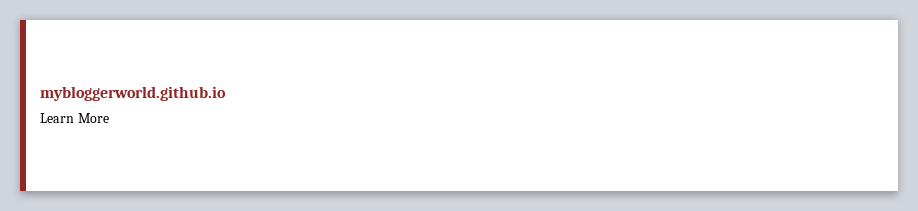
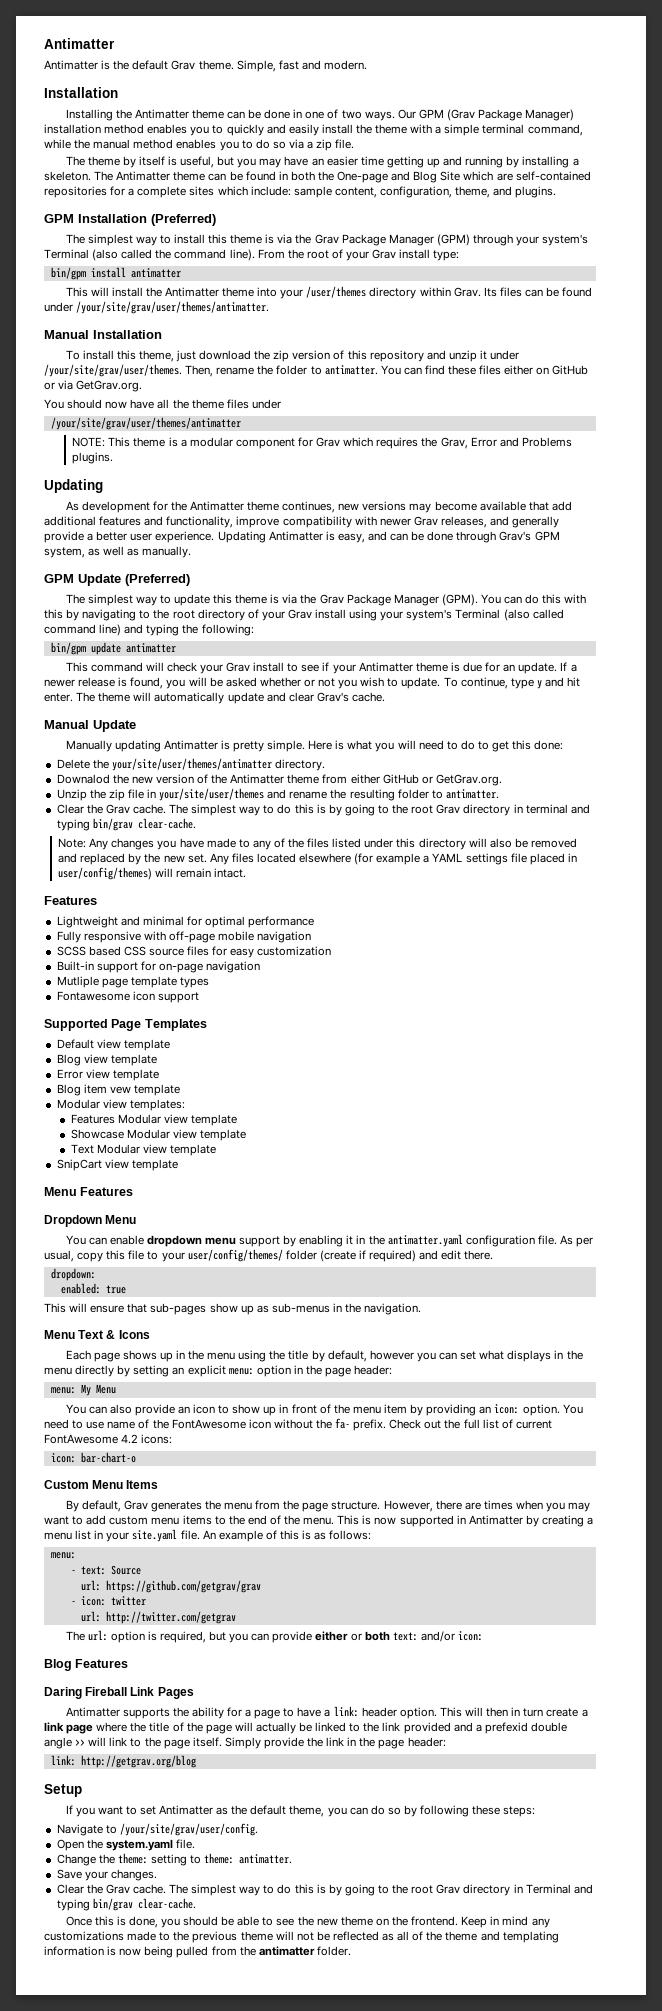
[40,86,226,101] [40,113,109,123] mybloggerworld.github.io // Learn More -> [44,38,115,49] [44,60,367,72] [44,87,118,98] [65,109,575,121] [44,124,583,136] [44,139,355,151] [65,156,579,168] [44,171,591,183] [44,186,557,198] [44,214,216,226] [65,234,589,246] [44,249,460,261] [50,267,181,280] [65,286,593,299] [44,301,270,314] [44,330,162,339] [65,350,520,362] [44,364,589,377] [44,380,143,392] [44,399,281,409] [50,417,241,430] [72,437,572,449] [72,452,114,464] [44,479,103,493] [65,501,572,513] [44,516,560,528] [44,531,560,543] [44,546,192,558] [44,574,190,586] [65,594,587,606] [44,609,564,621] [44,624,254,636] [50,642,176,655] [65,662,577,674] [44,677,581,689] [44,692,385,704] [44,720,136,732] [65,740,564,752] [56,758,325,771] [56,774,502,786] [56,788,499,801] [56,804,590,816] [56,818,196,831] [58,838,578,850] [58,853,577,865] [58,867,247,880] [44,896,97,905] [56,916,315,928] [56,931,312,943] [56,946,332,958] [56,961,261,973] [56,976,209,988] [56,991,199,1003] [44,1019,207,1031] [56,1039,170,1051] [56,1054,157,1066] [56,1069,159,1081] [56,1084,180,1096] [56,1099,185,1111] [70,1114,238,1126] [70,1129,247,1141] [70,1144,217,1156] [56,1159,178,1171] [44,1187,134,1196] [44,1215,137,1227] [65,1234,594,1247] [44,1249,494,1262] [50,1268,96,1281] [60,1283,126,1294] [44,1303,422,1315] [44,1330,150,1339] [65,1350,583,1362] [44,1365,393,1377] [50,1384,116,1396] [65,1404,583,1416] [44,1418,552,1431] [44,1434,173,1444] [50,1452,136,1463] [44,1480,159,1489] [65,1500,591,1512] [44,1515,594,1527] [44,1529,372,1542] [50,1552,76,1559] [70,1565,141,1575] [80,1580,261,1593] [70,1596,146,1606] [80,1611,236,1624] [65,1630,484,1643] [44,1659,129,1671] [44,1687,194,1699] [65,1706,588,1719] [44,1722,567,1734] [44,1737,446,1749] [50,1755,196,1768] [44,1784,82,1797] [65,1805,536,1817] [56,1823,258,1836] [56,1839,195,1851] [56,1853,293,1866] [56,1869,157,1881] [56,1884,593,1896] [56,1898,196,1911] [65,1916,550,1928] [44,1931,559,1943] [44,1946,351,1958] Antimatter // Antimatter is the default Grav theme. Simple, fast and modern. // Installation // Installing the Antimatter theme can be done in one of two ways. Our GPM (Grav Package Manager) installation method enables you to quickly and easily install the theme with a simple terminal command, while the manual method enables you to do so via a zip file. // The theme by itself is useful, but you may have an easier time getting up and running by installing a skeleton. The Antimatter theme can be found in both the One-page and Blog Site which are self-contained repositories for a complete sites which include: sample content, configuration, theme, and plugins. // GPM Installation (Preferred) // The simplest way to install this theme is via the Grav Package Manager (GPM) through your system's Terminal (also called the command line). From the root of your Grav install type: // bin/gpm install antimatter // This will install the Antimatter theme into your /user/themes directory within Grav. Its files can be found under /your/site/grav/user/themes/antimatter. // Manual Installation // To install this theme, just download the zip version of this repository and unzip it under /your/site/grav/user/themes. Then, rename the folder to antimatter. You can find these files either on GitHub or via GetGrav.org. // You should now have all the theme files under // /your/site/grav/user/themes/antimatter // NOTE: This theme is a modular component for Grav which requires the Grav, Error and Problems plugins. // Updating // As development for the Antimatter theme continues, new versions may become available that add additional features and functionality, improve compatibility with newer Grav releases, and generally provide a better user experience. Updating Antimatter is easy, and can be done through Grav's GPM system, as well as manually. // GPM Update (Preferred) // The simplest way to update this theme is via the Grav Package Manager (GPM). You can do this with this by navigating to the root directory of your Grav install using your system's Terminal (also called command line) and typing the following: // bin/gpm update antimatter // This command will check your Grav install to see if your Antimatter theme is due for an update. If a newer release is found, you will be asked whether or not you wish to update. To continue, type y and hit enter. The theme will automatically update and clear Grav's cache. // Manual Update // Manually updating Antimatter is pretty simple. Here is what you will need to do to get this done: // Delete the your/site/user/themes/antimatter directory. // Downalod the new version of the Antimatter theme from either GitHub or GetGrav.org. // Unzip the zip file in your/site/user/themes and rename the resulting folder to antimatter. // Clear the Grav cache. The simplest way to do this is by going to the root Grav directory in terminal and typing bin/grav clear-cache. // Note: Any changes you have made to any of the files listed under this directory will also be removed and replaced by the new set. Any files located elsewhere (for example a YAML settings file placed in user/config/themes) will remain intact. // Features // Lightweight and minimal for optimal performance // Fully responsive with off-page mobile navigation // SCSS based CSS source files for easy customization // Built-in support for on-page navigation // Mutliple page template types // Fontawesome icon support // Supported Page Templates // Default view template // Blog view template // Error view template // Blog item vew template // Modular view templates: // Features Modular view template // Showcase Modular view template // Text Modular view template // SnipCart view template // Menu Features // Dropdown Menu // You can enable dropdown menu support by enabling it in the antimatter.yaml configuration file. As per usual, copy this file to your user/config/themes/ folder (create if required) and edit there. // dropdown: // enabled: true // This will ensure that sub-pages show up as sub-menus in the navigation. // Menu Text & Icons // Each page shows up in the menu using the title by default, however you can set what displays in the menu directly by setting an explicit menu: option in the page header: // menu: My Menu // You can also provide an icon to show up in front of the menu item by providing an icon: option. You need to use name of the FontAwesome icon without the fa- prefix. Check out the full list of current FontAwesome 4.2 icons: // icon: bar-chart-o // Custom Menu Items // By default, Grav generates the menu from the page structure. However, there are times when you may want to add custom menu items to the end of the menu. This is now supported in Antimatter by creating a menu list in your site.yaml file. An example of this is as follows: // menu: // - text: Source // url: https://github.com/getgrav/grav // - icon: twitter // url: http://twitter.com/getgrav // The url: option is required, but you can provide either or both text: and/or icon: // Blog Features // Daring Fireball Link Pages // Antimatter supports the ability for a page to have a link: header option. This will then in turn create a link page where the title of the page will actually be linked to the link provided and a prefexid double angle >> will link to the page itself. Simply provide the link in the page header: // link: http://getgrav.org/blog // Setup // If you want to set Antimatter as the default theme, you can do so by following these steps: // Navigate to /your/site/grav/user/config. // Open the system.yaml file. // Change the theme: setting to theme: antimatter. // Save your changes. // Clear the Grav cache. The simplest way to do this is by going to the root Grav directory in Terminal and typing bin/grav clear-cache. // Once this is done, you should be able to see the new theme on the frontend. Keep in mind any customizations made to the previous theme will not be reflected as all of the theme and templating information is now being pulled from the antimatter folder.

